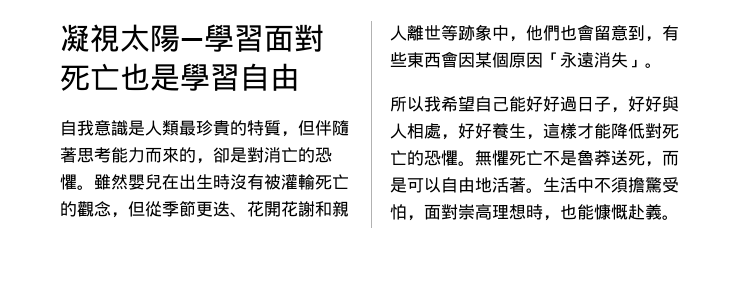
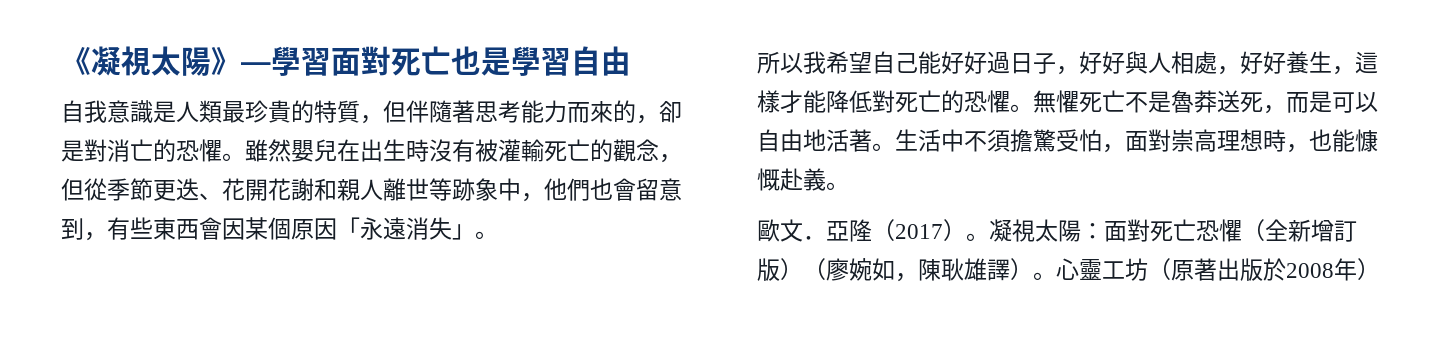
[60,24,180,52] 凝視太陽 -> [61,46,241,76] 《凝視太陽》
(679, 217) none -> [757,219,1357,242] [757,258,1380,282] // 歐文．亞隆（2017）。凝視太陽：面對死亡恐懼（全新增訂版）（廖婉如，陳耿雄譯）。心靈工坊（原著出版於2008年）

